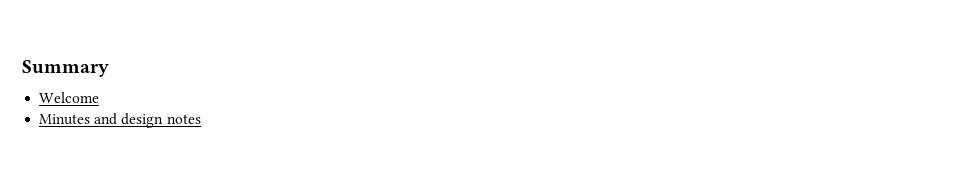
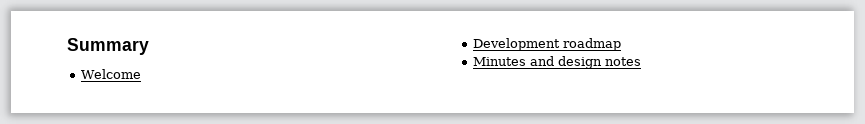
(100, 97) none -> [473,38,622,51] // Development roadmap

